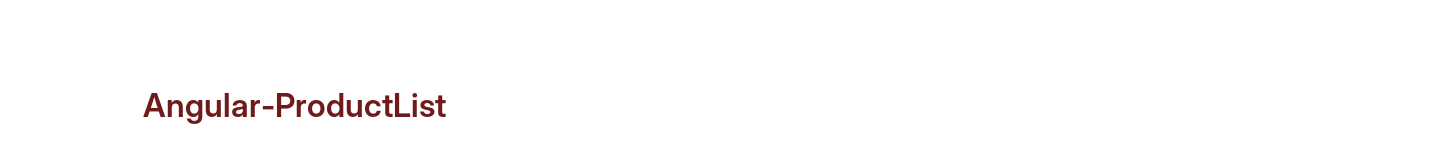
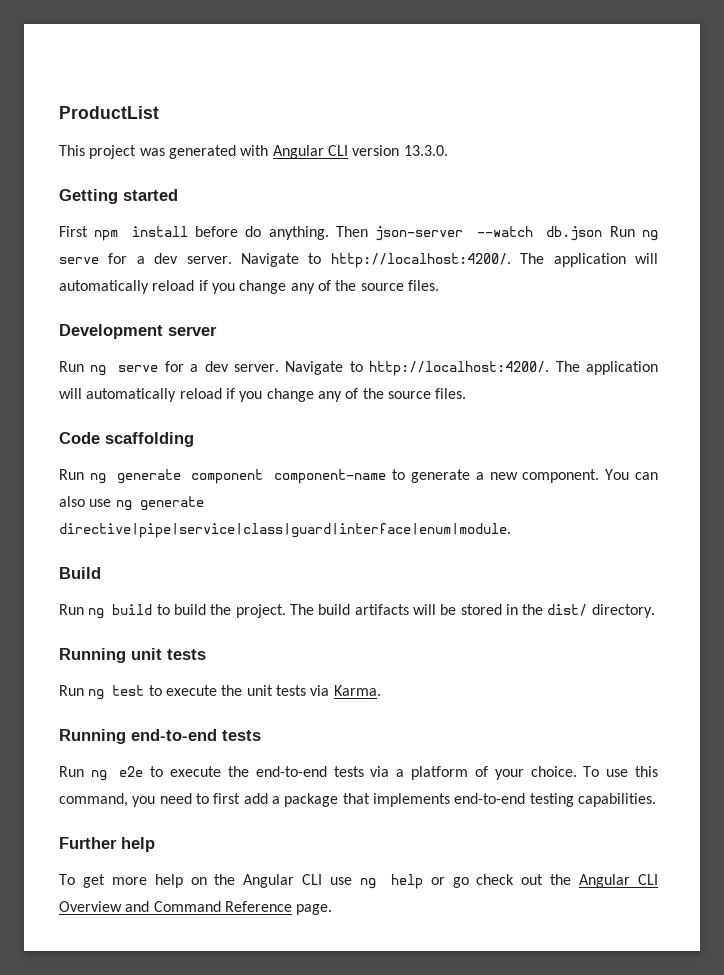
[143,93,446,124] Angular-ProductList -> [59,106,159,119] [59,145,448,159] [59,189,178,204] [59,226,658,241] [59,253,658,268] [59,280,439,294] [59,324,217,339] [59,361,659,376] [59,388,467,402] [59,432,194,447] [59,469,658,484] [59,496,204,511] [59,523,511,538] [59,567,101,579] [59,604,655,619] [59,648,206,663] [59,685,381,700] [59,729,261,744] [59,766,659,781] [59,793,656,807] [59,837,155,852] [59,874,658,889] [59,901,333,915] ProductList // This project was generated with Angular CLI version 13.3.0. // Getting started // First npm install before do anything. Then json-server --watch db.json Run ng serve for a dev server. Navigate to http://localhost:4200/. The application will automatically reload if you change any of the source files. // Development server // Run ng serve for a dev server. Navigate to http://localhost:4200/. The application will automatically reload if you change any of the source files. // Code scaffolding // Run ng generate component component-name to generate a new component. You can also use ng generate directive|pipe|service|class|guard|interface|enum|module. // Build // Run ng build to build the project. The build artifacts will be stored in the dist/ directory. // Running unit tests // Run ng test to execute the unit tests via Karma. // Running end-to-end tests // Run ng e2e to execute the end-to-end tests via a platform of your choice. To use this command, you need to first add a package that implements end-to-end testing capabilities. // Further help // To get more help on the Angular CLI use ng help or go check out the Angular CLI Overview and Command Reference page.

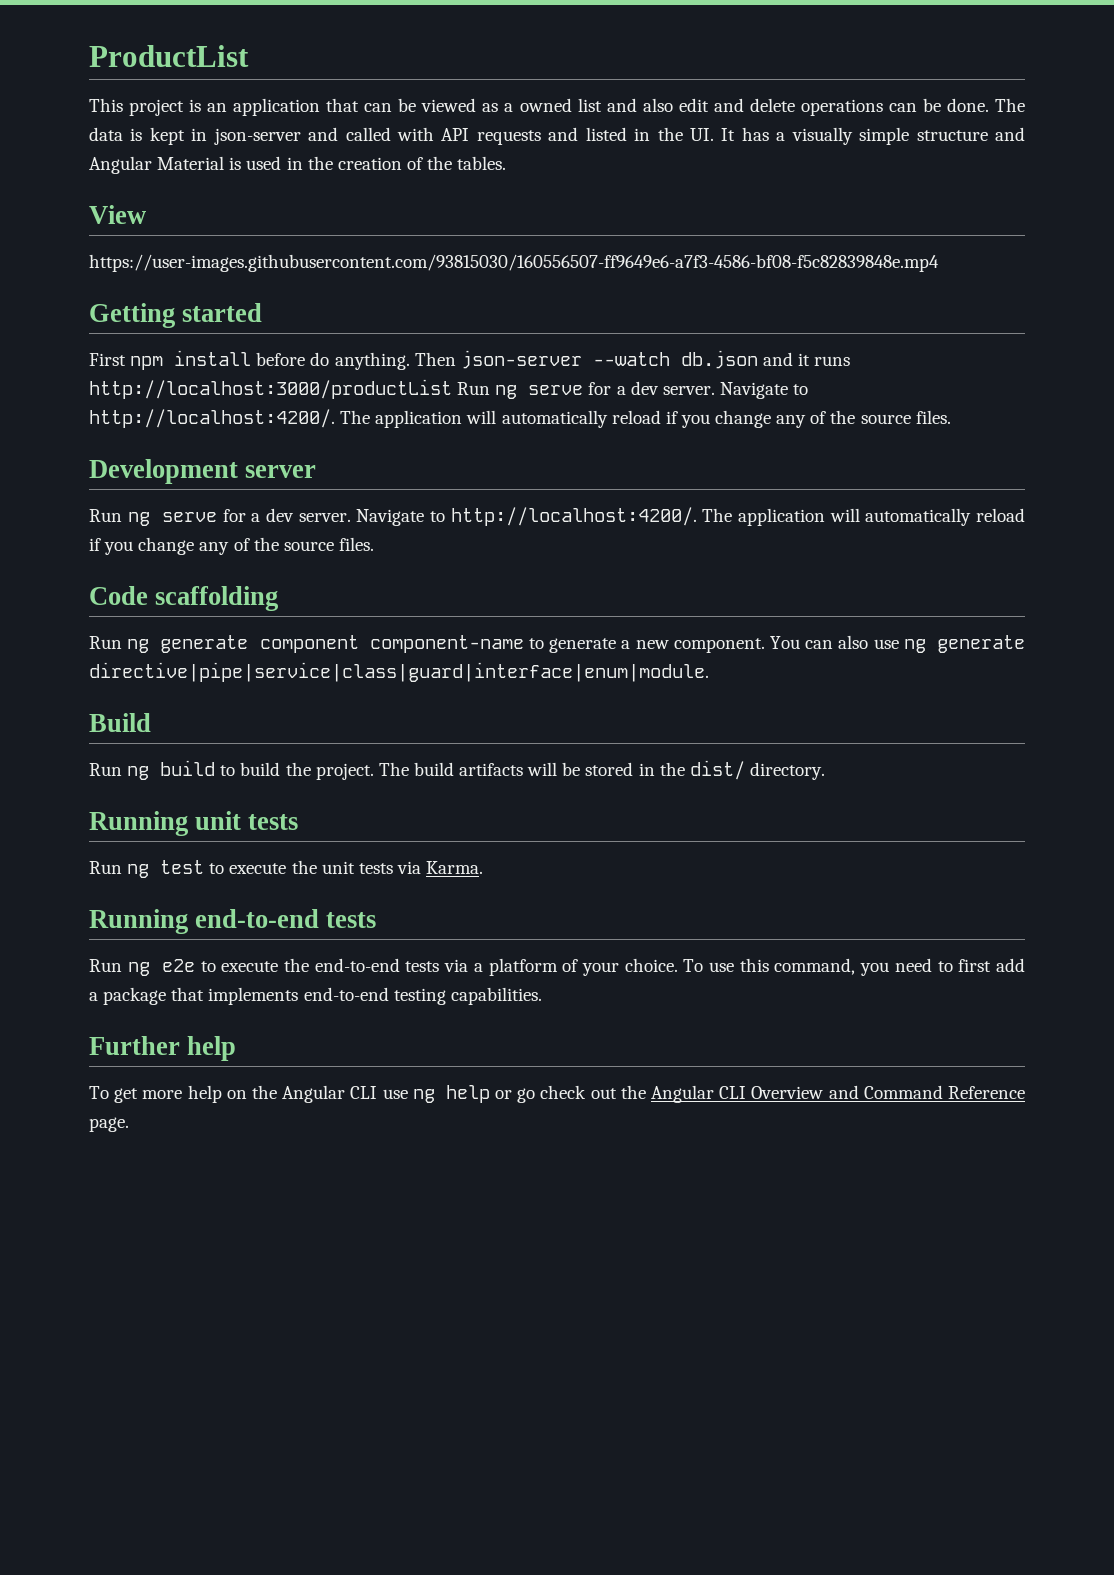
[139,145,448,159] was generated with Angular CLI version 13.3.0. -> [189,98,1025,116] [89,127,1026,145] [89,156,507,174] [89,205,146,224] [89,254,939,272] is an application that can be viewed as a owned list and also edit and delete operations can be done. The data is kept in json-server and called with API requests and listed in the UI. It has a visually simple structure and Angular Material is used in the creation of the tables. // View // https://user-images.githubusercontent.com/93815030/160556507-ff9649e6-a7f3-4586-bf08-f5c82839848e.mp4
(603, 233) none -> [762,352,851,366] [89,379,452,399] and it runs http://localhost:3000/productList

